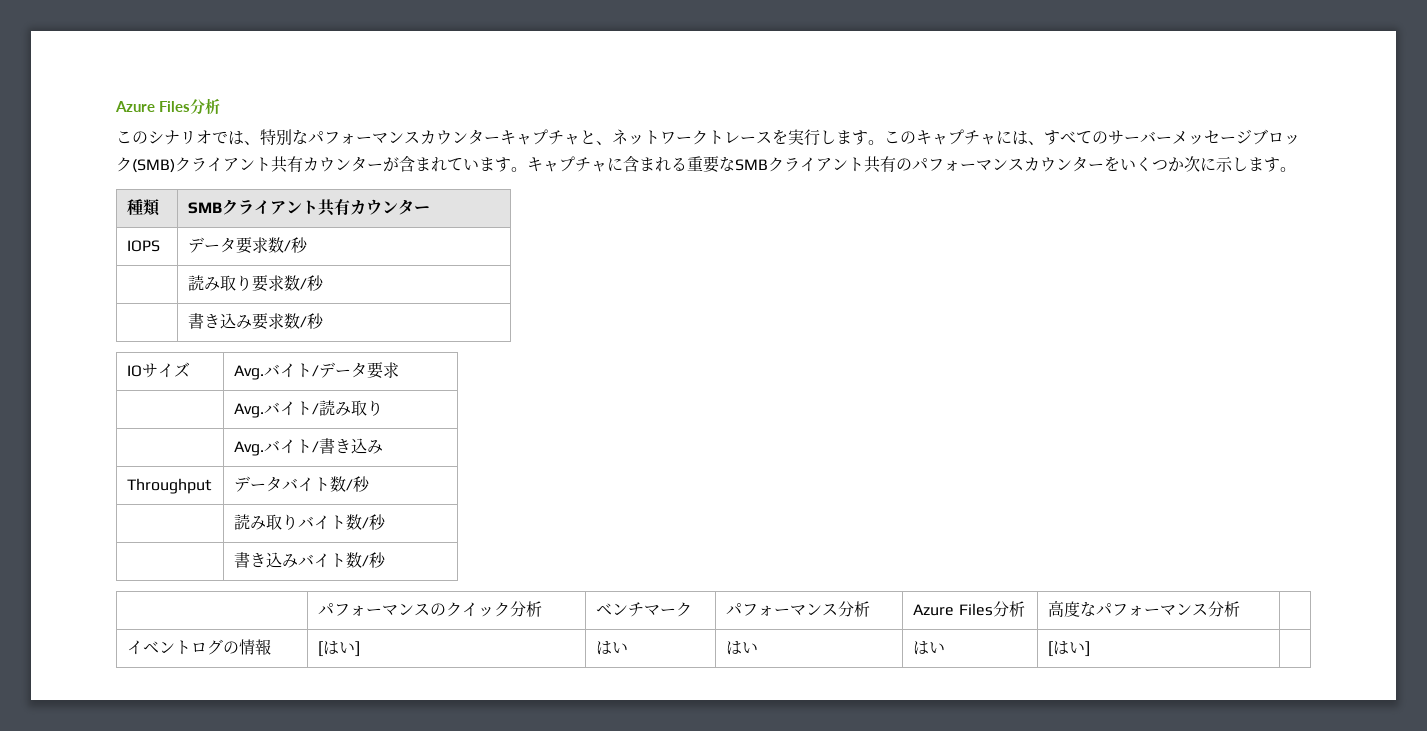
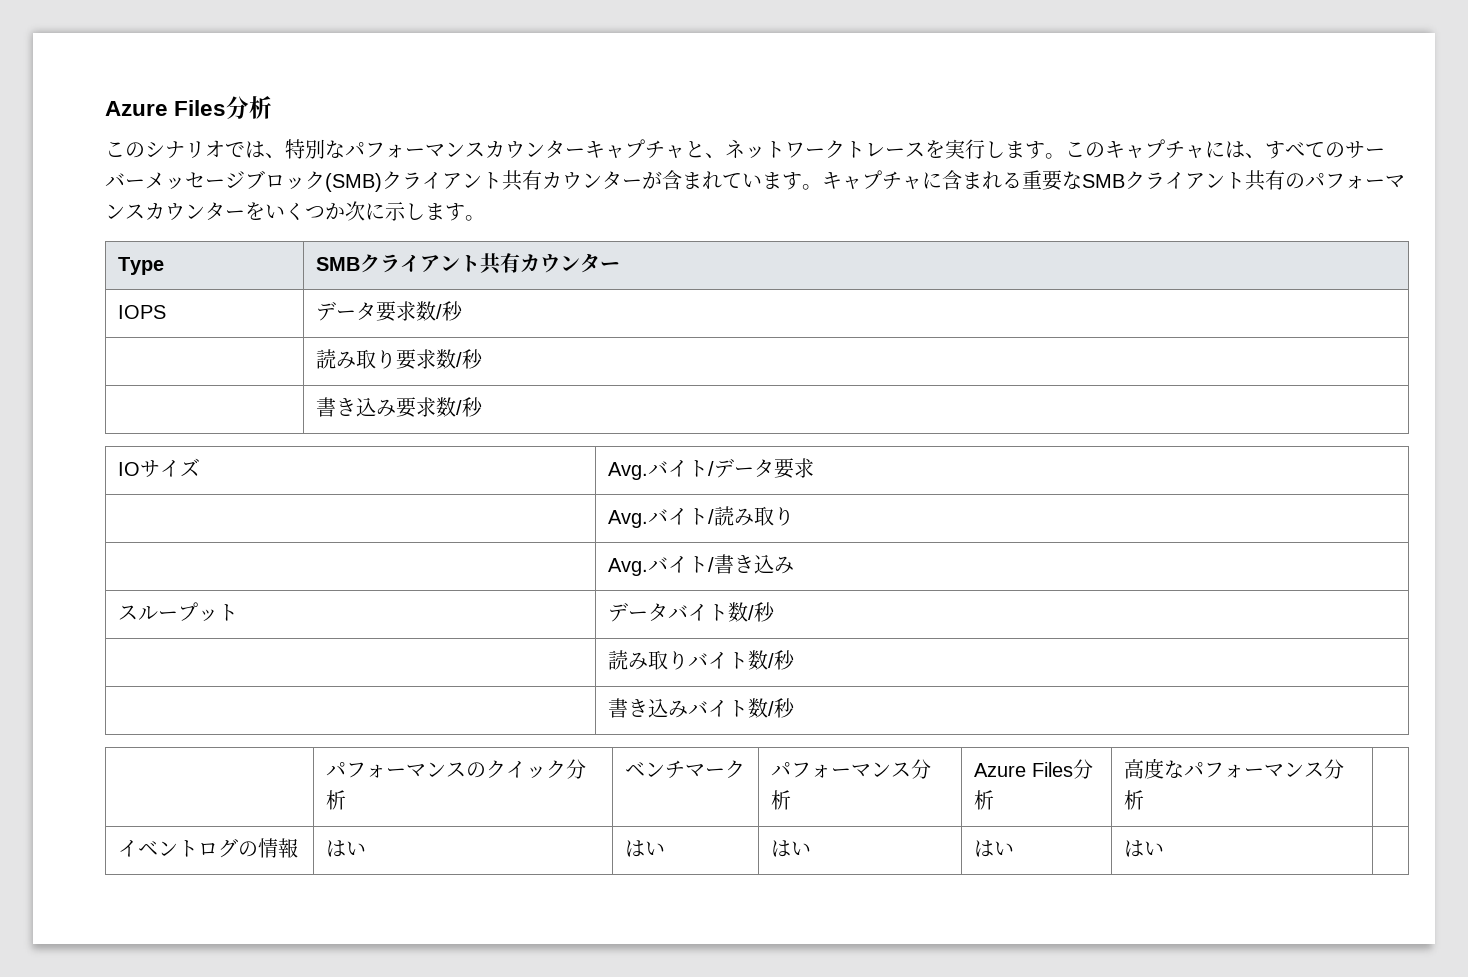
[127,199,161,216] 種類 -> [117,257,164,275] Type
[127,478,213,494] Throughput -> [117,602,238,622] スループット
[318,641,361,657] [596,641,629,655] [726,641,759,655] [913,641,946,655] [1048,641,1091,657] [はい] | はい | はい | はい | [はい] -> [325,840,366,857] [624,840,665,857] [770,840,811,857] [973,840,1014,857] [1123,840,1164,857] はい | はい | はい | はい | はい

